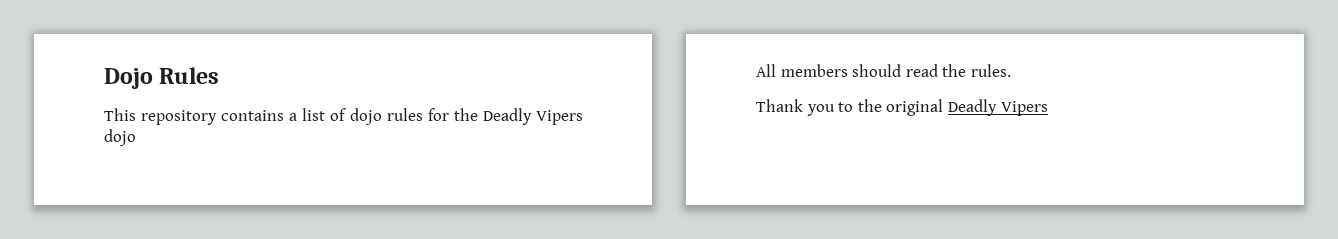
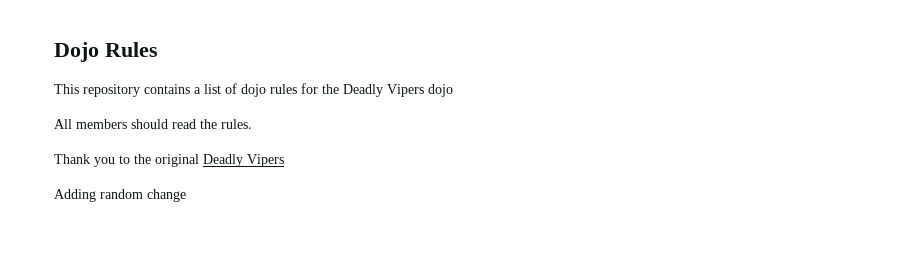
(1048, 108) none -> [54,189,186,202] // Adding random change

